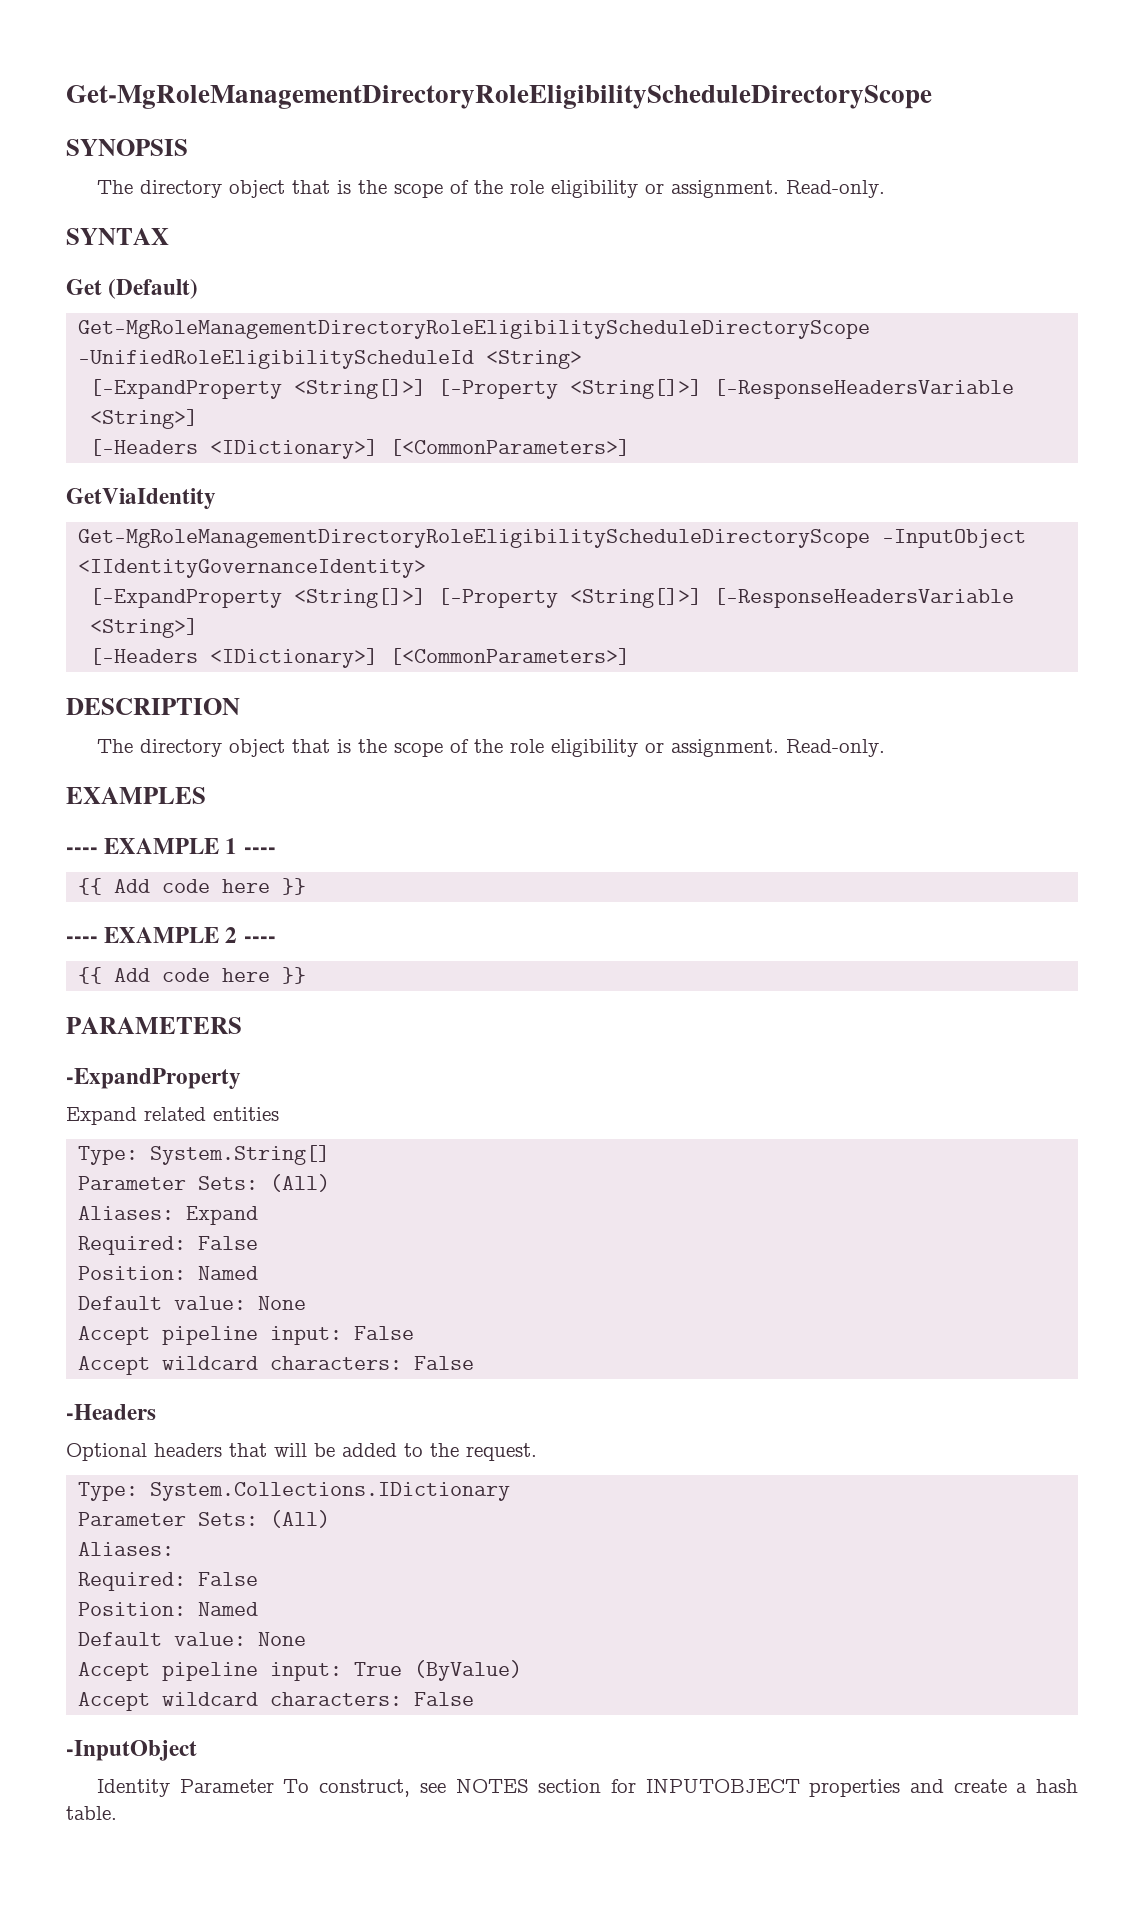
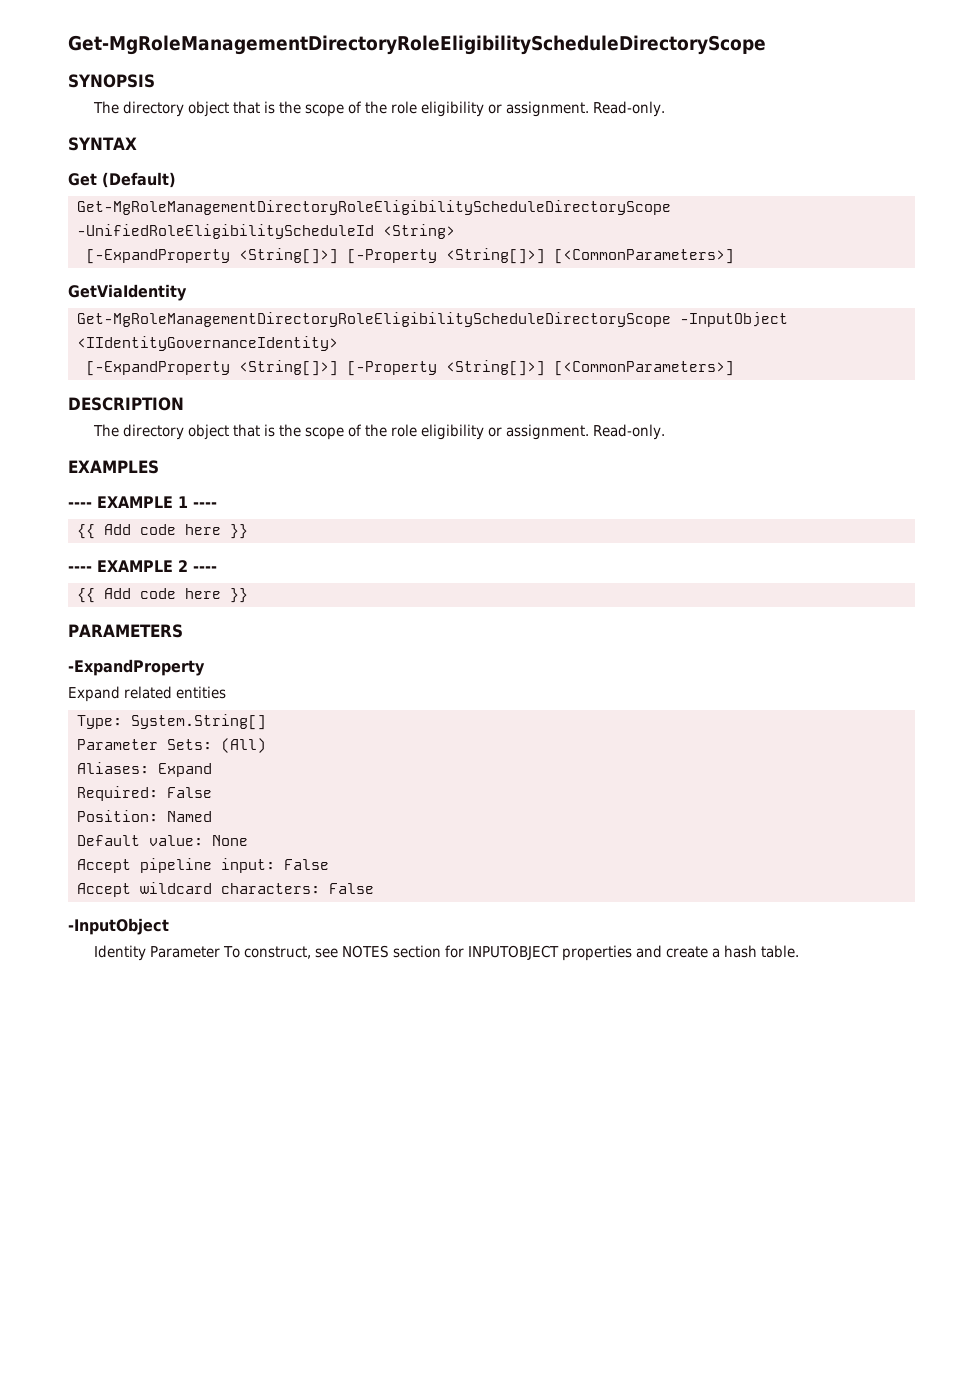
[714,379,1015,399] [90,409,199,429] [90,439,379,459] [-ResponseHeadersVariable <String>] // [-Headers <IDictionary>] -> (545, 256) none
[714,588,1015,608] [90,618,199,638] [90,648,379,668] [-ResponseHeadersVariable <String>] // [-Headers <IDictionary>] -> (545, 368) none
[66,1404,156,1420] [66,1443,537,1461] [78,1482,511,1501] [78,1510,331,1528] [78,1542,175,1556] [78,1572,259,1591] [78,1602,259,1616] [78,1632,307,1646] [78,1660,523,1681] [78,1692,475,1711] // -Headers // Optional headers that will be added to the request. // Type: System.Collections.IDictionary // Parameter Sets: (All) // Aliases: // Required: False // Position: Named // Default value: None // Accept pipeline input: True (ByValue) // Accept wildcard characters: False -> (374, 888) none

